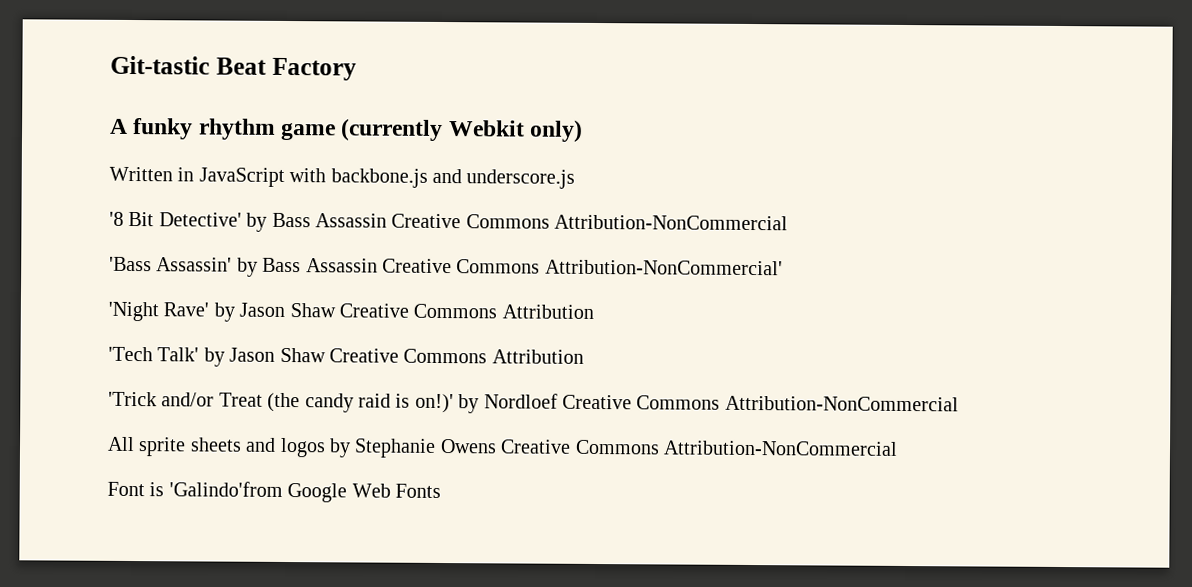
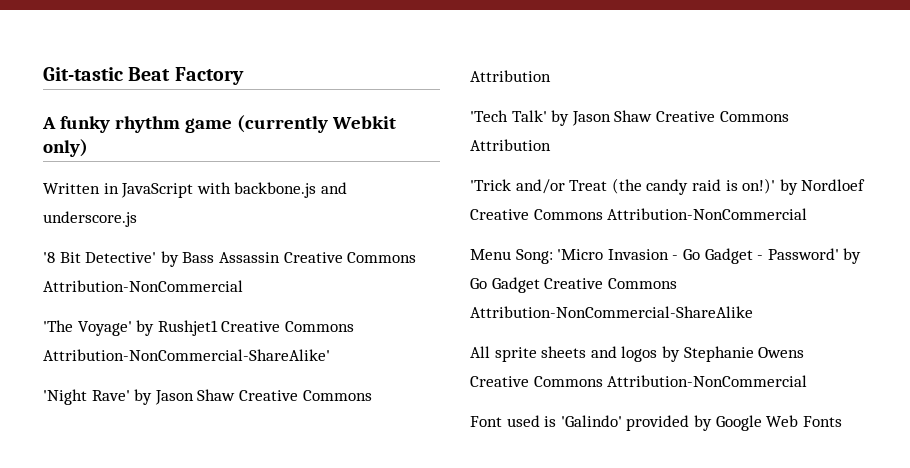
[109,256,783,277] 'Bass Assassin' by Bass Assassin Creative Commons Attribution-NonCommercial' -> [43,320,354,336] [43,349,330,361] 'The Voyage' by Rushjet1 Creative Commons Attribution-NonCommercial-ShareAlike'
(959, 403) none -> [470,248,862,264] [470,277,677,293] [470,306,753,318] // Menu Song: 'Micro Invasion - Go Gadget - Password' by Go Gadget Creative Commons Attribution-NonCommercial-ShareAlike
[149,481,283,497] is 'Galindo'from -> [506,415,712,431] used is 'Galindo' provided by

